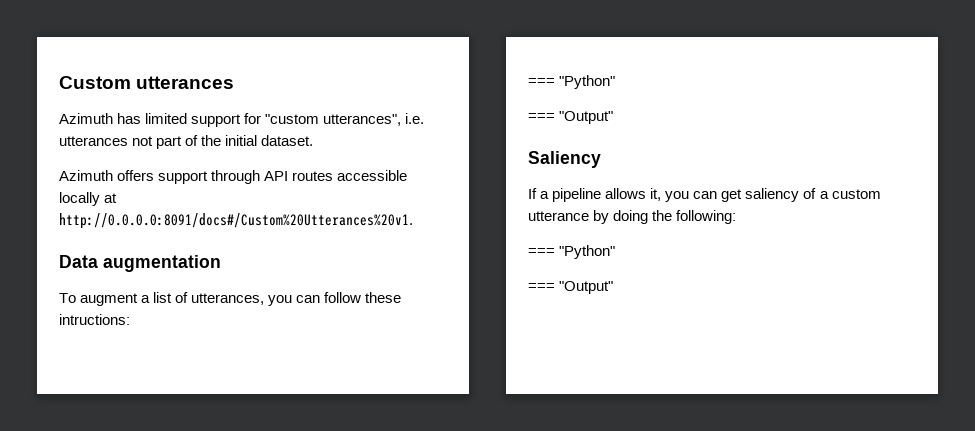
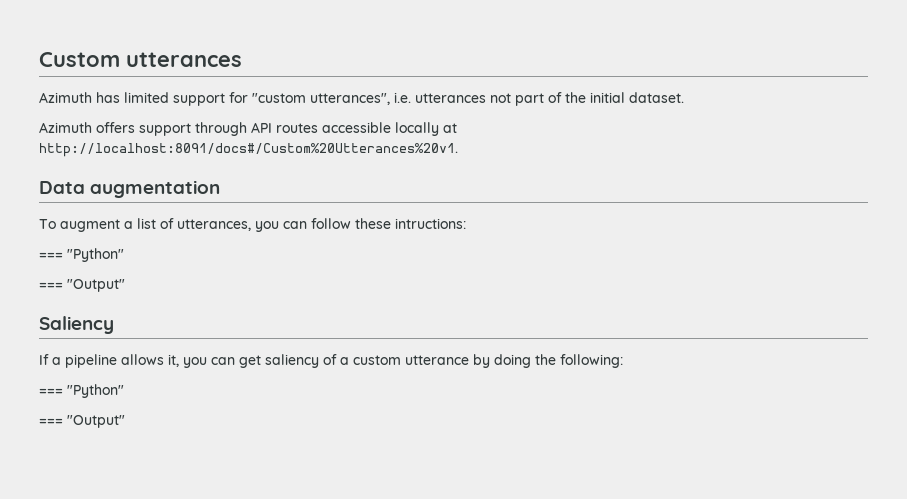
[59,213,413,229] http://0.0.0.0:8091/docs#/Custom%20Utterances%20v1. -> [39,143,458,157] http://localhost:8091/docs#/Custom%20Utterances%20v1.

